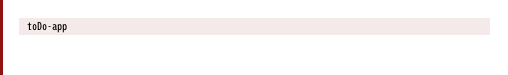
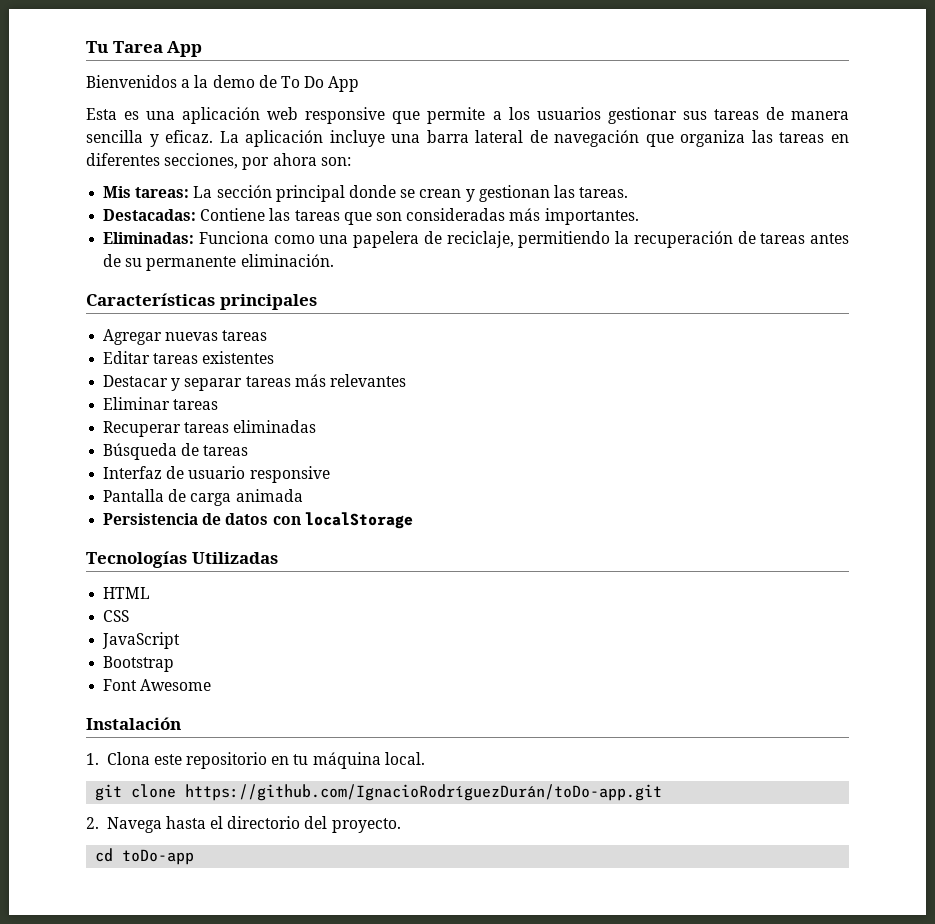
(26, 27) none -> [86,41,203,57] [86,75,360,92] [86,107,850,124] [86,130,849,147] [86,153,351,170] [103,185,629,202] [103,208,639,225] [103,231,849,248] [103,254,334,271] [86,293,317,310] [103,329,268,345] [103,351,275,364] [103,374,406,391] [103,397,219,410] [103,420,317,437] [103,443,249,460] [103,466,330,483] [103,489,303,506] [103,512,413,529] [86,551,278,568] [103,587,151,599] [103,610,130,622] [102,632,181,649] [103,656,175,672] [103,679,212,691] [86,717,181,730] [86,752,425,769] [95,784,663,801] [86,816,401,833] [95,848,114,862] Tu Tarea App // Bienvenidos a la demo de To Do App // Esta es una aplicación web responsive que permite a los usuarios gestionar sus tareas de manera sencilla y eficaz. La aplicación incluye una barra lateral de navegación que organiza las tareas en diferentes secciones, por ahora son: // Mis tareas: La sección principal donde se crean y gestionan las tareas. // Destacadas: Contiene las tareas que son consideradas más importantes. // Eliminadas: Funciona como una papelera de reciclaje, permitiendo la recuperación de tareas antes de su permanente eliminación. // Características principales // Agregar nuevas tareas // Editar tareas existentes // Destacar y separar tareas más relevantes // Eliminar tareas // Recuperar tareas eliminadas // Búsqueda de tareas // Interfaz de usuario responsive // Pantalla de carga animada // Persistencia de datos con localStorage // Tecnologías Utilizadas // HTML // CSS // JavaScript // Bootstrap // Font Awesome // Instalación // 1. Clona este repositorio en tu máquina local. // git clone https://github.com/IgnacioRodríguezDurán/toDo-app.git // 2. Navega hasta el directorio del proyecto. // cd

